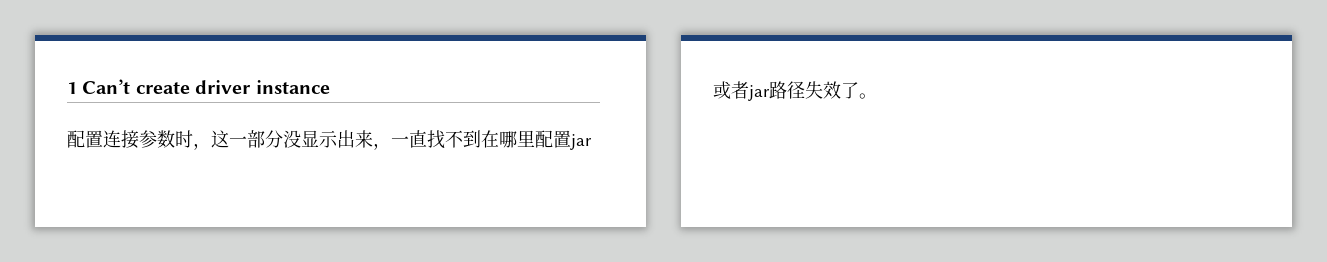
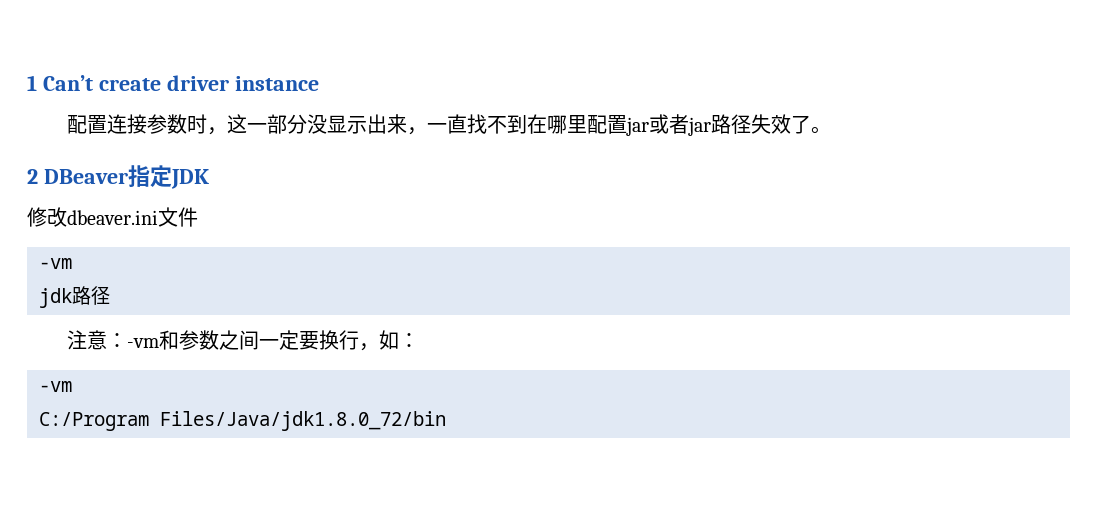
(877, 96) none -> [27,165,209,189] [27,207,198,227] [39,258,72,269] [39,286,110,308] [66,330,419,351] [39,381,72,392] [39,411,446,431] // 2 DBeaver指定JDK // 修改dbeaver.ini文件 // -vm // jdk路径 // 注意：-vm和参数之间一定要换行，如： // -vm // C:/Program Files/Java/jdk1.8.0_72/bin

